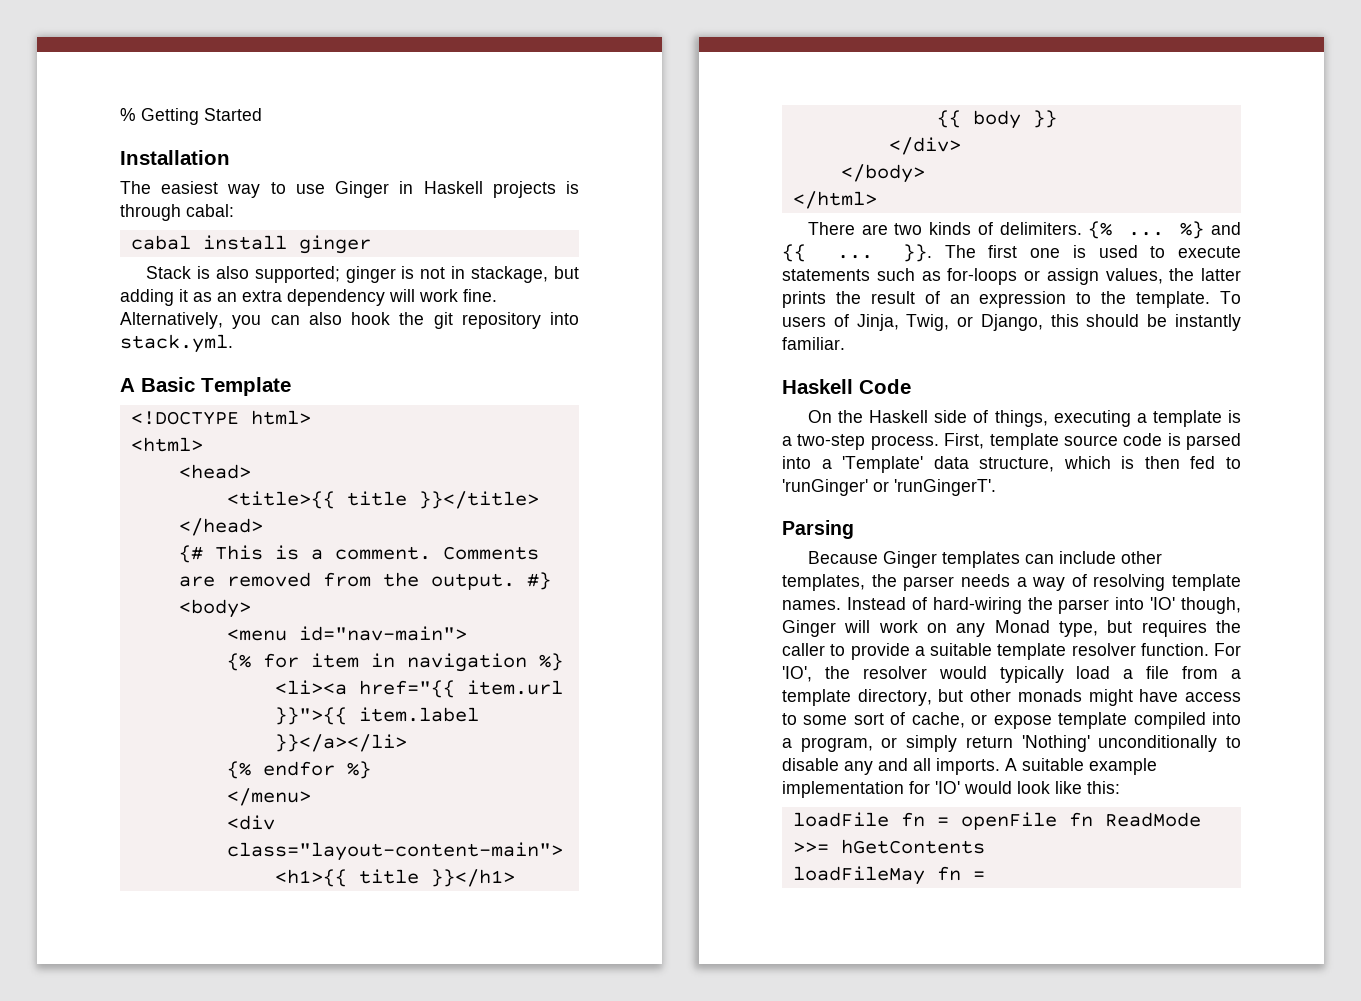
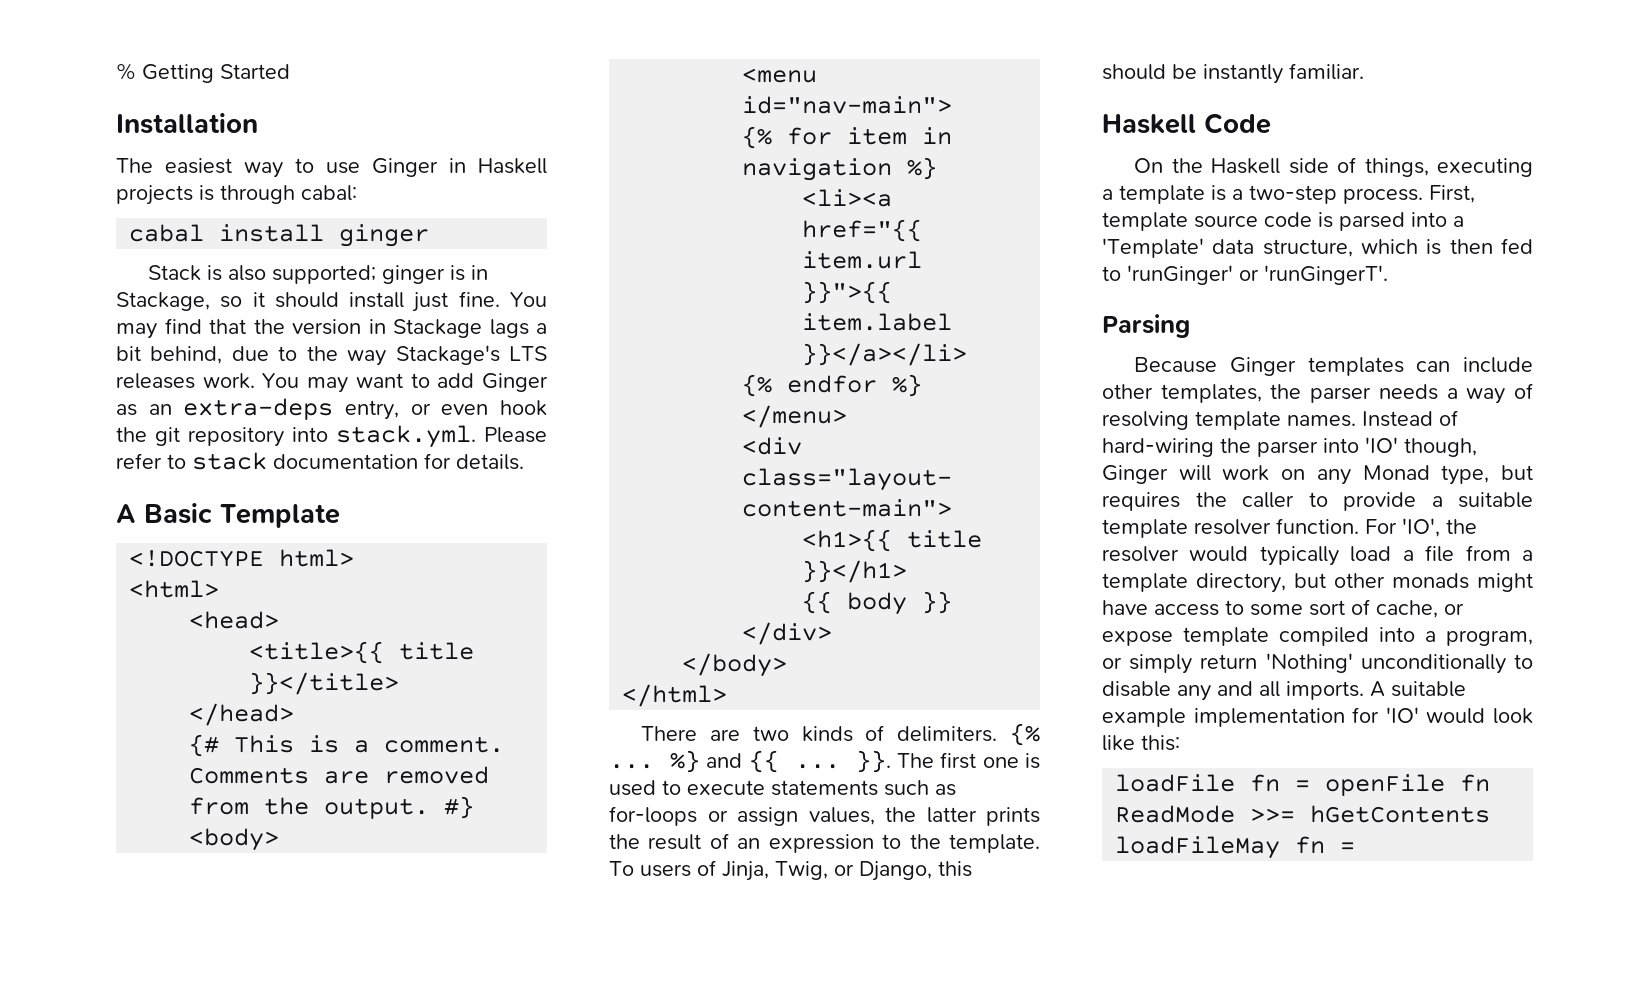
[420,266,580,283] [120,289,497,306] [120,312,342,329] not in stackage, but adding it as an extra dependency will work fine. Alternatively, you can also -> [471,265,489,280] [116,291,547,312] [116,318,547,339] [116,345,547,366] [116,373,548,393] [116,398,489,420] in Stackage, so it should install just fine. You may find that the version in Stackage lags a bit behind, due to the way Stackage's LTS releases work. You may want to add Ginger as an extra-deps entry, or even
(233, 343) none -> [484,427,547,443] [116,452,524,470] Please refer to stack documentation for details.

